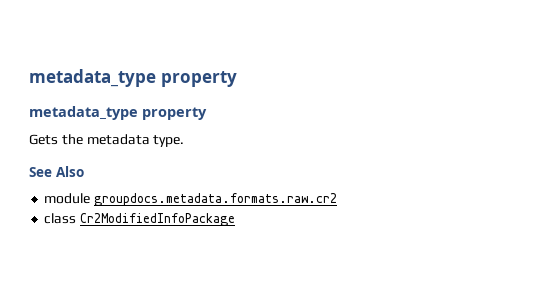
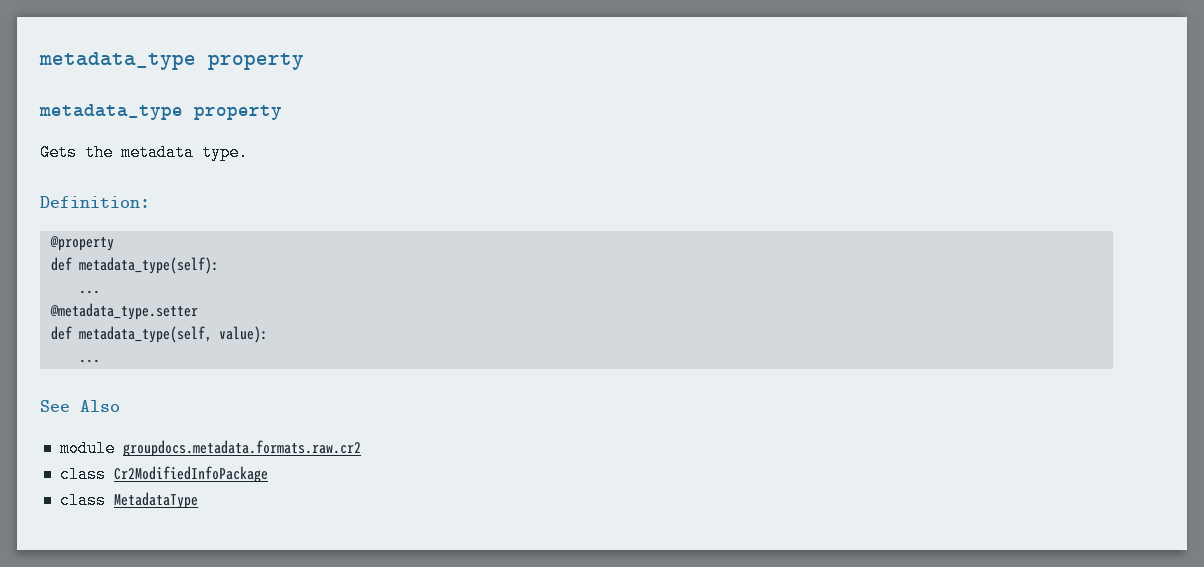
(185, 141) none -> [40,196,150,208] [49,236,114,251] [50,257,219,274] [78,290,100,294] [49,303,198,320] [50,326,268,343] [78,359,100,363] // Definition: // @property // def metadata_type(self): // ... // @metadata_type.setter // def metadata_type(self, value): // ...
(236, 219) none -> [59,492,198,509] // class MetadataType

